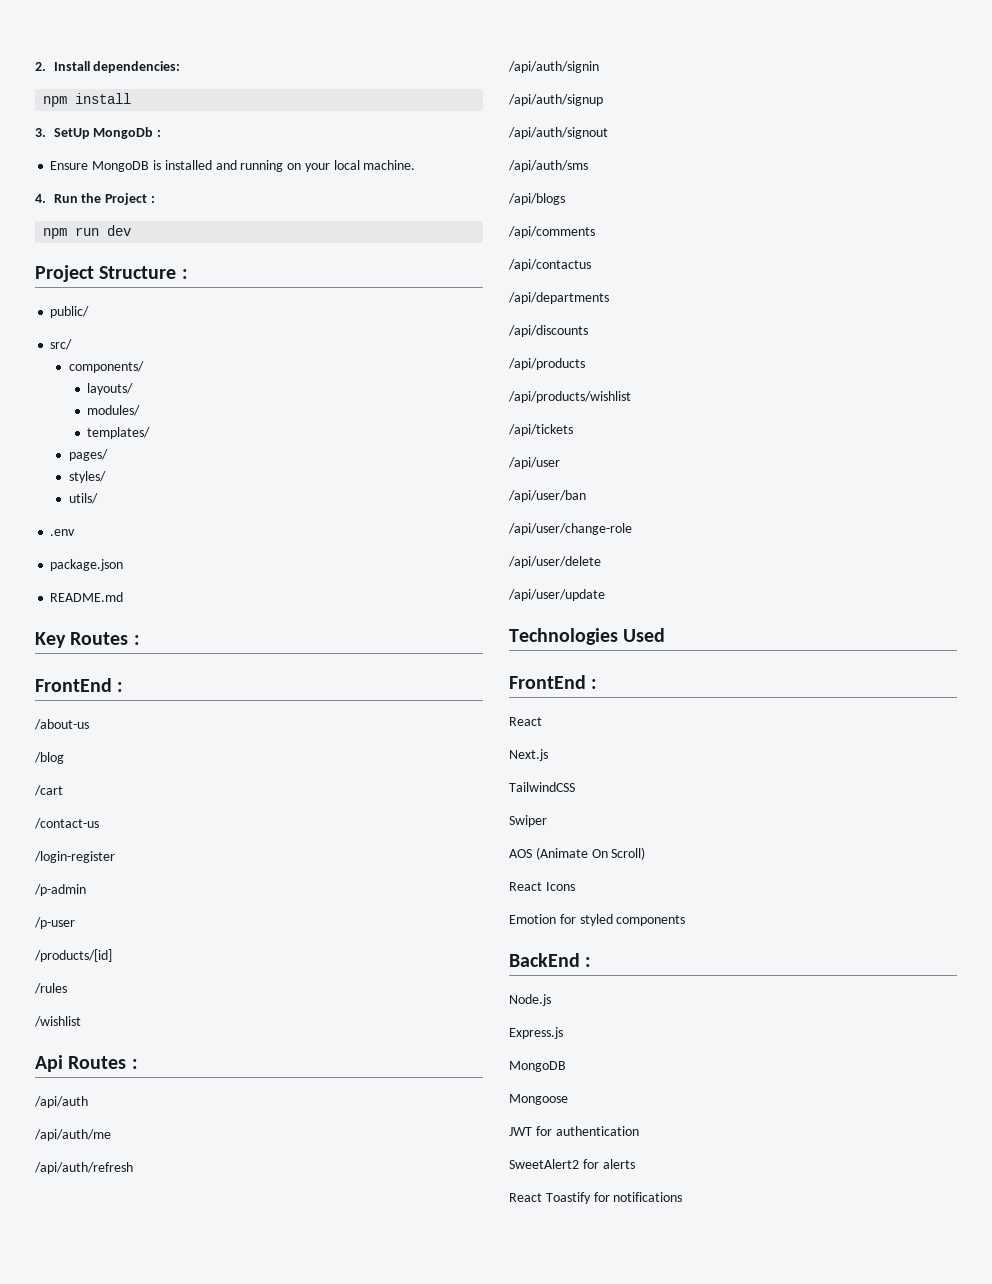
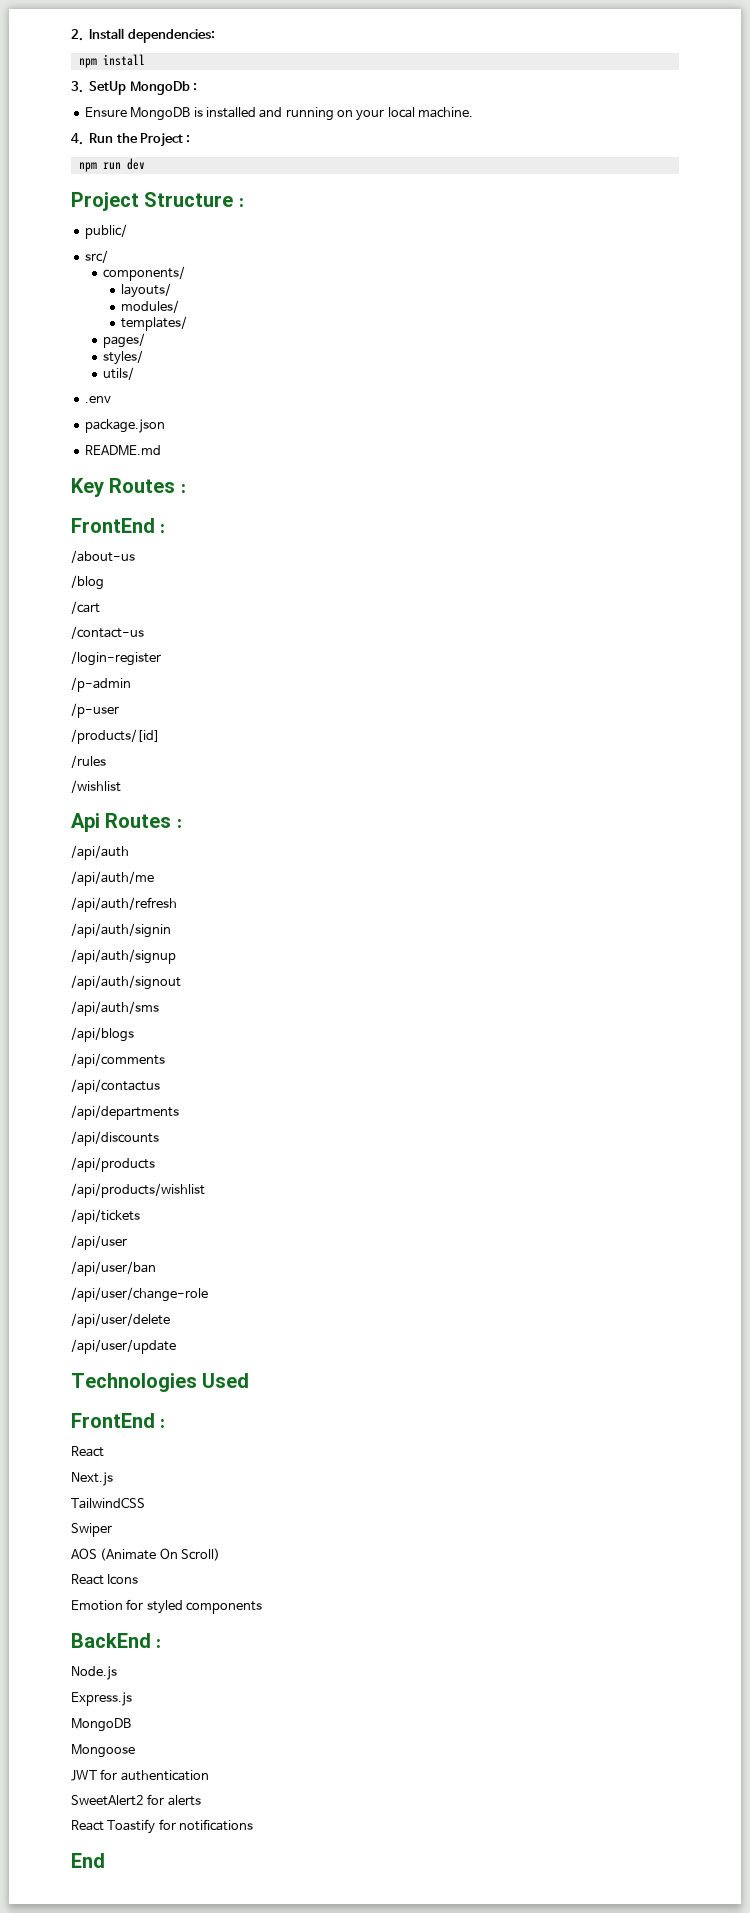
(683, 1197) none -> [71,1853,105,1868] // End

